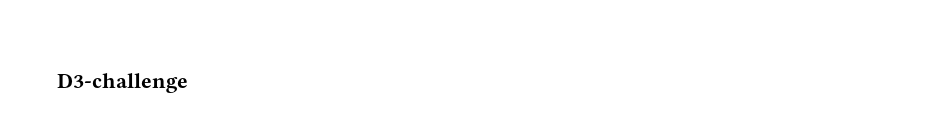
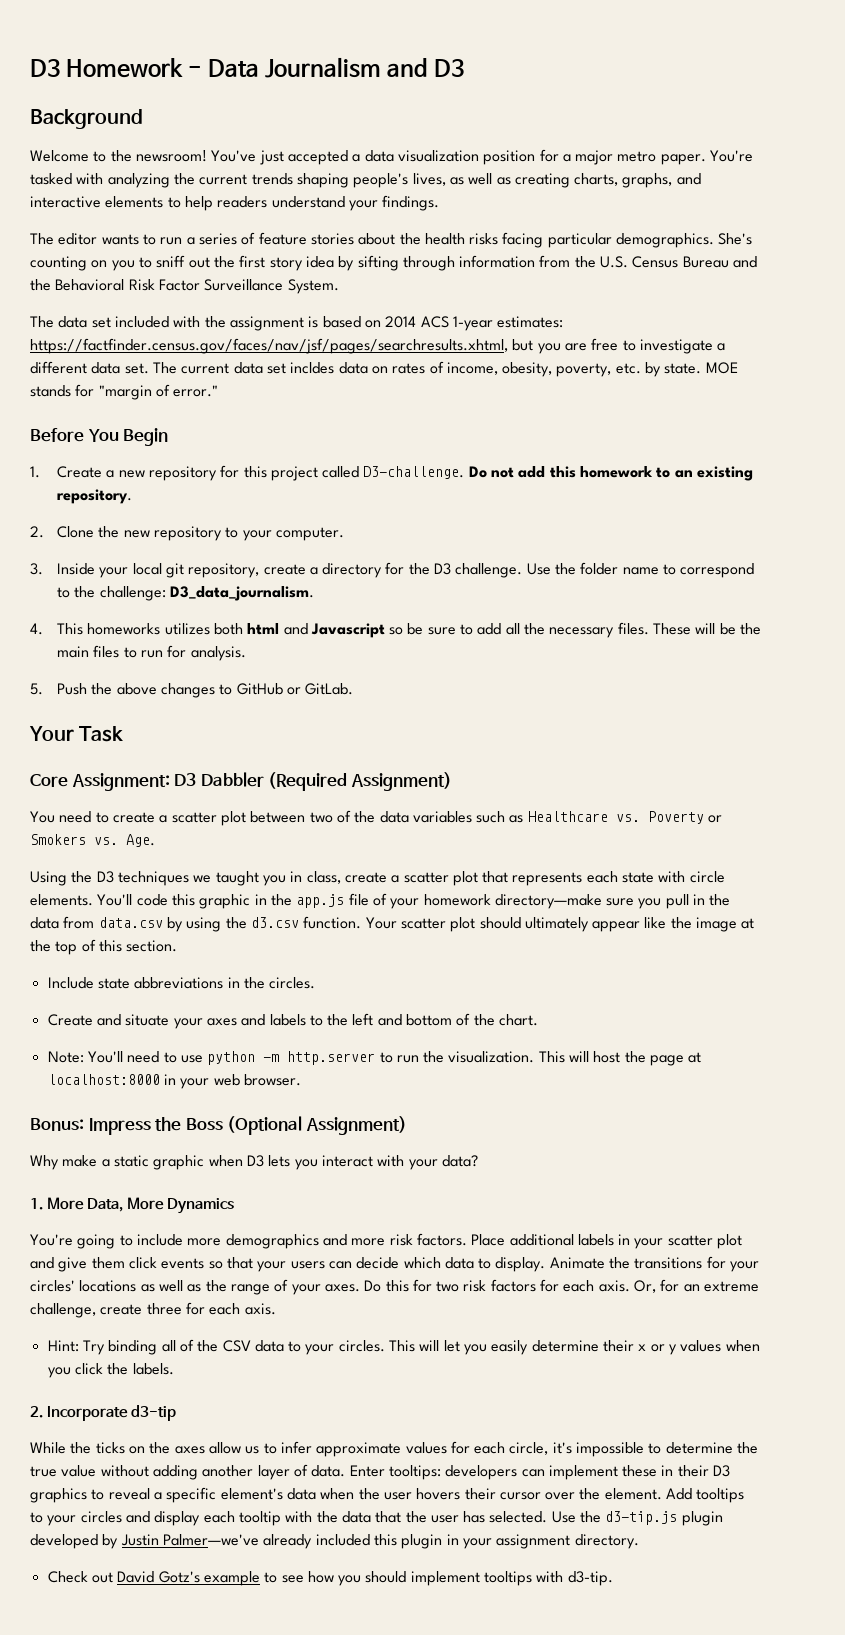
[57,73,188,93] D3-challenge -> [30,57,465,78] [30,109,143,129] [30,149,754,165] [30,173,701,188] [30,195,440,211] [30,232,753,248] [30,255,758,271] [30,279,339,294] [30,316,564,331] [30,338,726,354] [30,361,738,377] [30,384,219,400] [30,428,169,446] [30,465,754,481] [56,489,132,504] [30,526,344,541] [30,562,755,578] [56,586,314,601] [30,622,761,638] [56,645,246,661] [30,683,354,698] [29,726,124,742] [30,772,452,791] [30,810,723,826] [30,834,155,847] [30,871,725,886] [30,893,731,909] [30,916,755,932] [30,939,178,955] [47,977,316,989] [47,1013,539,1029] [47,1051,702,1066] [47,1074,301,1089] [30,1116,407,1135] [30,1155,478,1170] [30,1197,234,1214] [30,1233,743,1249] [30,1256,760,1272] [30,1279,760,1295] [30,1302,276,1318] [47,1339,760,1355] [47,1363,174,1378] [30,1405,176,1421] [30,1441,759,1457] [30,1464,731,1480] [30,1487,745,1503] [30,1511,723,1526] [30,1534,639,1549] [47,1571,613,1586] D3 Homework - Data Journalism and D3 // Background // Welcome to the newsroom! You've just accepted a data visualization position for a major metro paper. You're tasked with analyzing the current trends shaping people's lives, as well as creating charts, graphs, and interactive elements to help readers understand your findings. // The editor wants to run a series of feature stories about the health risks facing particular demographics. She's counting on you to sniff out the first story idea by sifting through information from the U.S. Census Bureau and the Behavioral Risk Factor Surveillance System. // The data set included with the assignment is based on 2014 ACS 1-year estimates: https://factfinder.census.gov/faces/nav/jsf/pages/searchresults.xhtml, but you are free to investigate a different data set. The current data set incldes data on rates of income, obesity, poverty, etc. by state. MOE stands for "margin of error." // Before You Begin // 1. Create a new repository for this project called D3-challenge. Do not add this homework to an existing repository. // 2. Clone the new repository to your computer. // 3. Inside your local git repository, create a directory for the D3 challenge. Use the folder name to correspond to the challenge: D3_data_journalism. // 4. This homeworks utilizes both html and Javascript so be sure to add all the necessary files. These will be the main files to run for analysis. // 5. Push the above changes to GitHub or GitLab. // Your Task // Core Assignment: D3 Dabbler (Required Assignment) // You need to create a scatter plot between two of the data variables such as Healthcare vs. Poverty or Smokers vs. Age. // Using the D3 techniques we taught you in class, create a scatter plot that represents each state with circle elements. You'll code this graphic in the app.js file of your homework directory—make sure you pull in the data from data.csv by using the d3.csv function. Your scatter plot should ultimately appear like the image at the top of this section. // Include state abbreviations in the circles. // Create and situate your axes and labels to the left and bottom of the chart. // Note: You'll need to use python -m http.server to run the visualization. This will host the page at localhost:8000 in your web browser. // Bonus: Impress the Boss (Optional Assignment) // Why make a static graphic when D3 lets you interact with your data? // 1. More Data, More Dynamics // You're going to include more demographics and more risk factors. Place additional labels in your scatter plot and give them click events so that your users can decide which data to display. Animate the transitions for your circles' locations as well as the range of your axes. Do this for two risk factors for each axis. Or, for an extreme challenge, create three for each axis. // Hint: Try binding all of the CSV data to your circles. This will let you easily determine their x or y values when you click the labels. // 2. Incorporate d3-tip // While the ticks on the axes allow us to infer approximate values for each circle, it's impossible to determine the true value without adding another layer of data. Enter tooltips: developers can implement these in their D3 graphics to reveal a specific element's data when the user hovers their cursor over the element. Add tooltips to your circles and display each tooltip with the data that the user has selected. Use the d3-tip.js plugin developed by Justin Palmer—we've already included this plugin in your assignment directory. // Check out David Gotz's example to see how you should implement tooltips with d3-tip.

